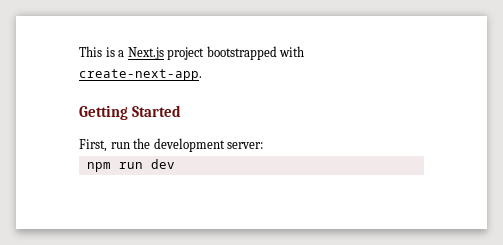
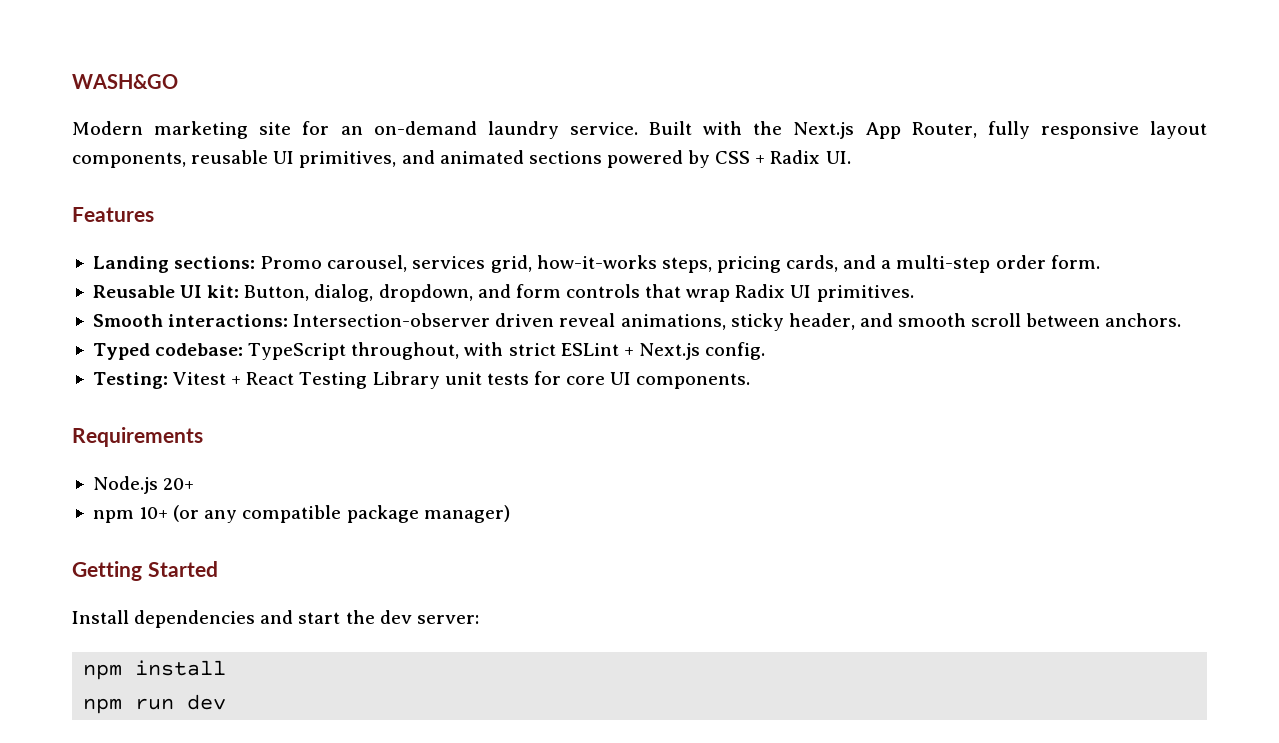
[79,46,305,60] [79,69,202,81] [79,105,182,120] [79,138,225,152] This is a Next.js project bootstrapped with create-next-app. // Getting Started // First, run the development -> [72,74,178,89] [72,121,1207,139] [72,150,851,168] [72,207,154,222] [92,255,1100,273] [92,284,914,302] [92,313,1182,331] [92,342,766,360] [92,371,751,389] [72,427,203,447] [92,476,195,494] [92,505,510,523] [72,561,218,581] [72,610,412,628] WASH&GO // Modern marketing site for an on-demand laundry service. Built with the Next.js App Router, fully responsive layout components, reusable UI primitives, and animated sections powered by CSS + Radix UI. // Features // Landing sections: Promo carousel, services grid, how-it-works steps, pricing cards, and a multi-step order form. // Reusable UI kit: Button, dialog, dropdown, and form controls that wrap Radix UI primitives. // Smooth interactions: Intersection-observer driven reveal animations, sticky header, and smooth scroll between anchors. // Typed codebase: TypeScript throughout, with strict ESLint + Next.js config. // Testing: Vitest + React Testing Library unit tests for core UI components. // Requirements // Node.js 20+ // npm 10+ (or any compatible package manager) // Getting Started // Install dependencies and start the dev
(264, 145) none -> [83,660,227,680] // npm install

